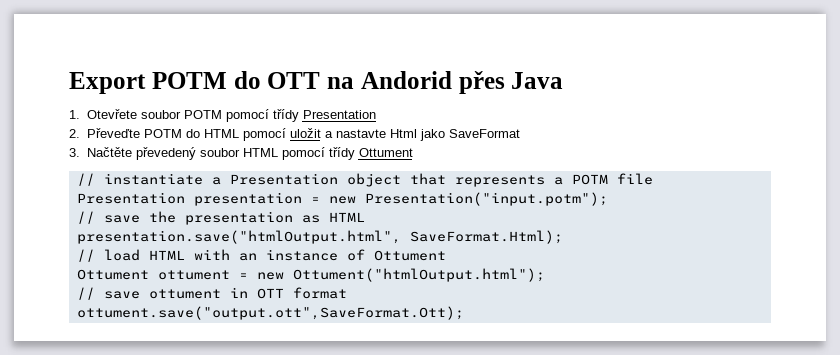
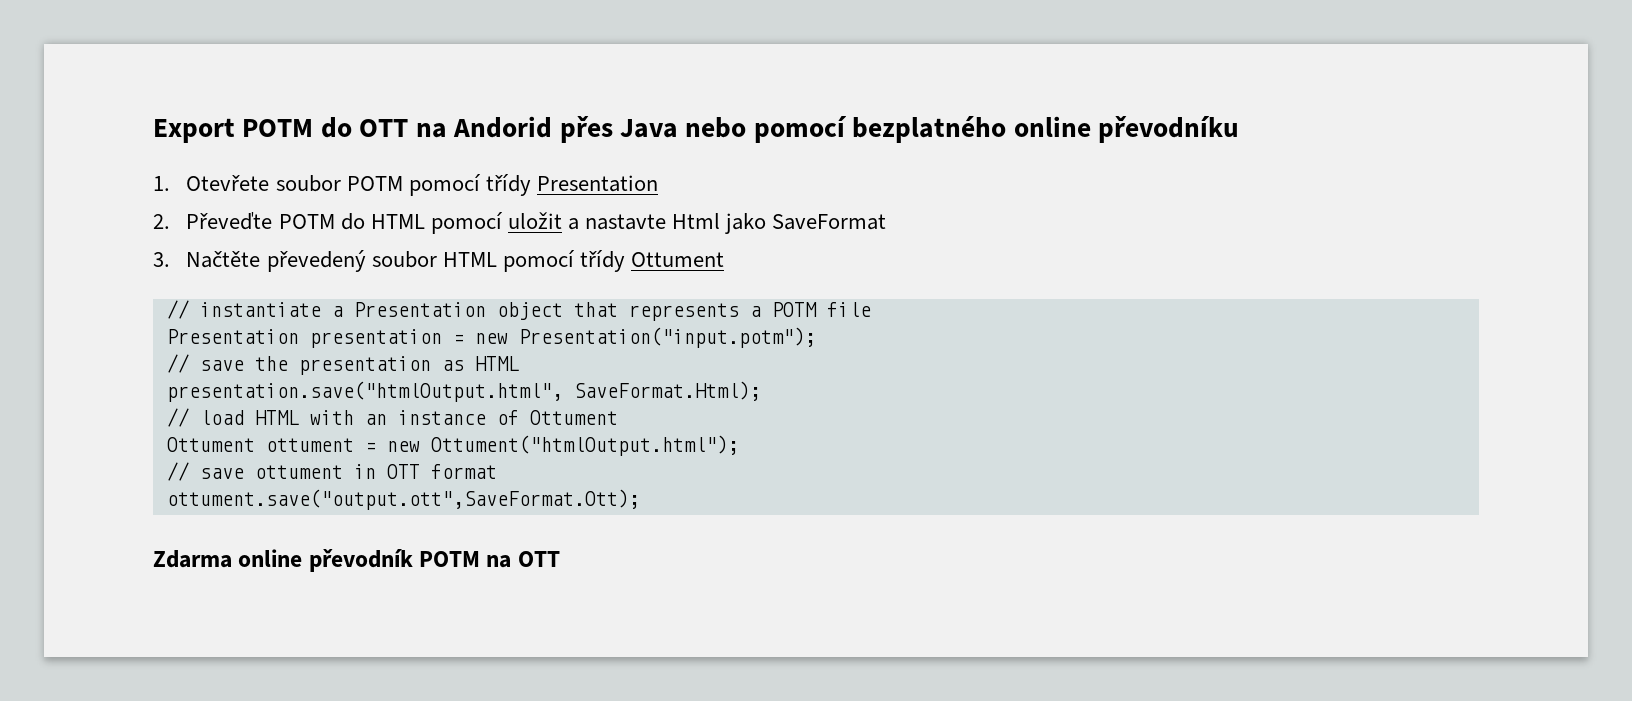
(564, 80) none -> [685,116,1240,143] nebo pomocí bezplatného online převodníku
(464, 313) none -> [153,549,560,572] // Zdarma online převodník POTM na OTT

